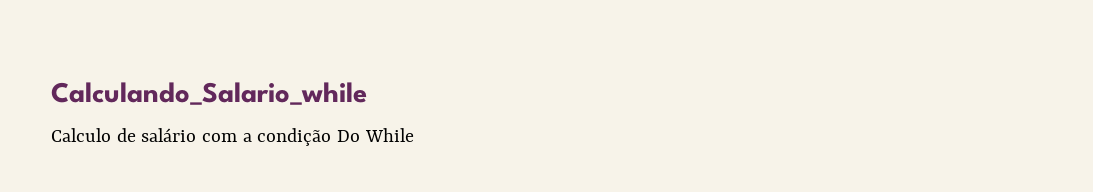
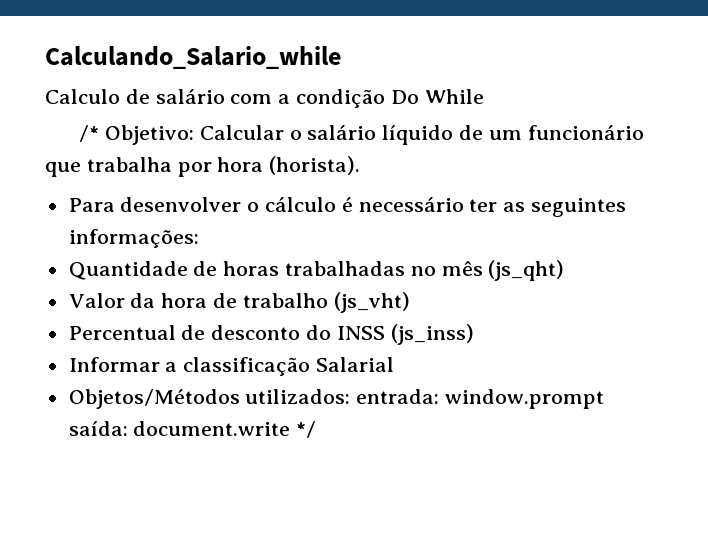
(414, 135) none -> [79,125,644,145] [45,156,361,177] [68,197,627,217] [68,229,199,248] [68,260,565,281] [68,292,410,313] [68,324,474,345] [68,357,395,376] [68,389,605,409] [68,421,317,438] // /* Objetivo: Calcular o salário líquido de um funcionário que trabalha por hora (horista). // Para desenvolver o cálculo é necessário ter as seguintes informações: // Quantidade de horas trabalhadas no mês (js_qht) // Valor da hora de trabalho (js_vht) // Percentual de desconto do INSS (js_inss) // Informar a classificação Salarial // Objetos/Métodos utilizados: entrada: window.prompt saída: document.write */

